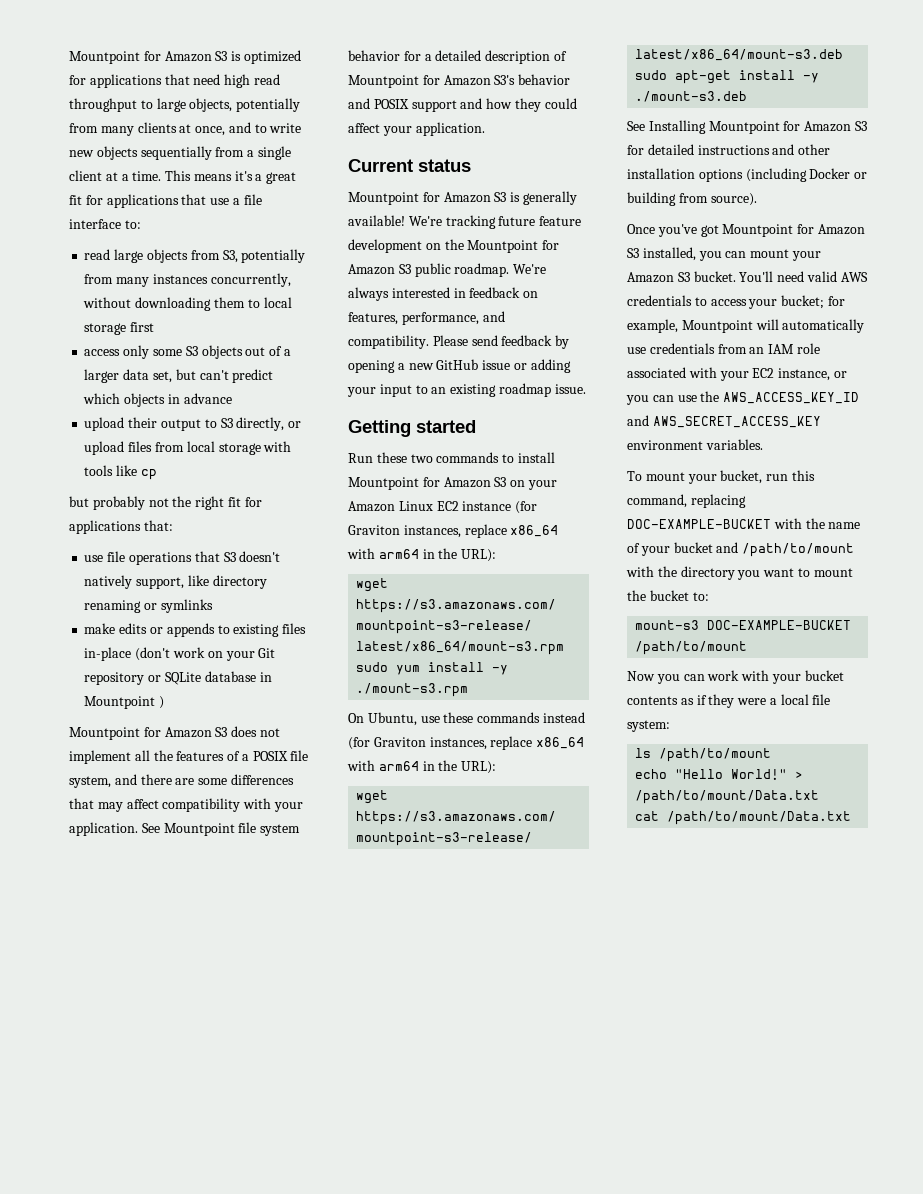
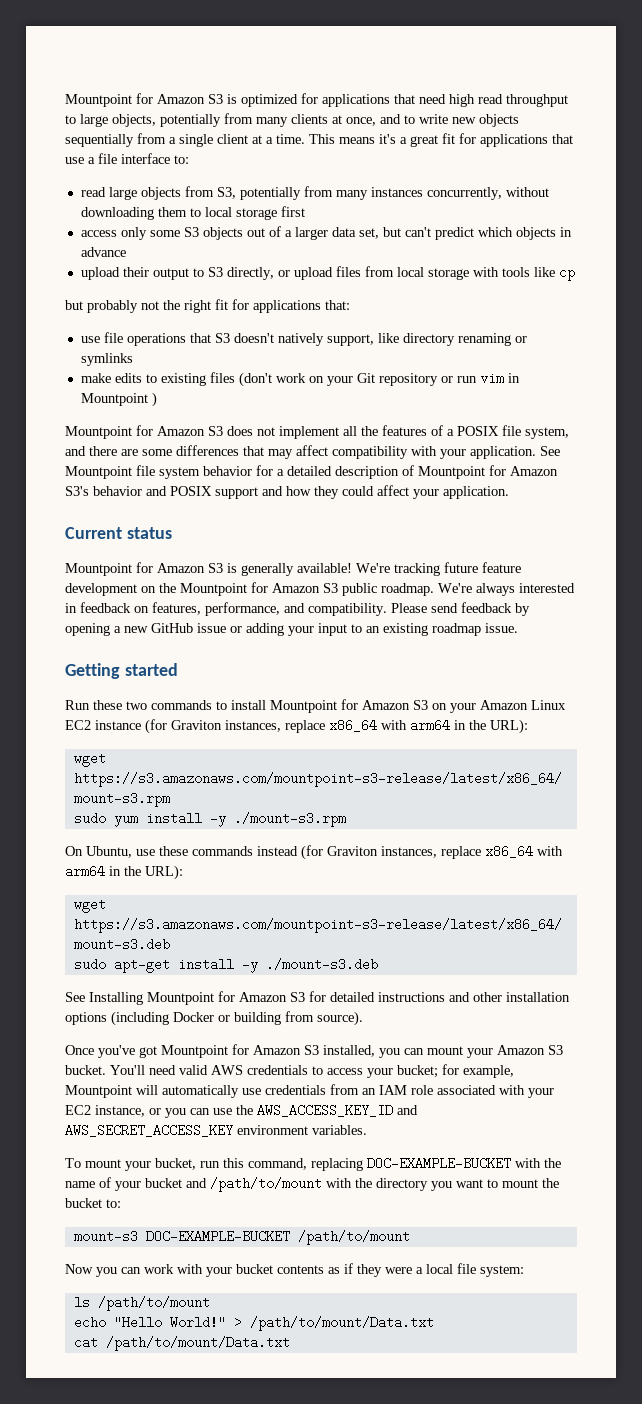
[149,623,215,637] or appends -> (142, 378) none
[84,647,132,661] in-place -> (235, 377) none
[164,671,256,685] SQLite database -> [456,374,504,383] run vim

